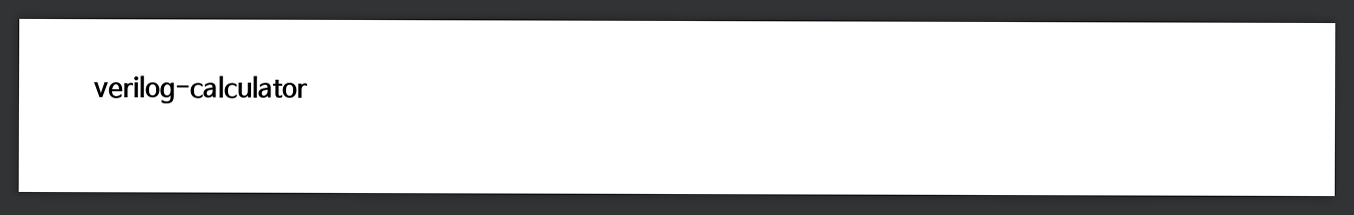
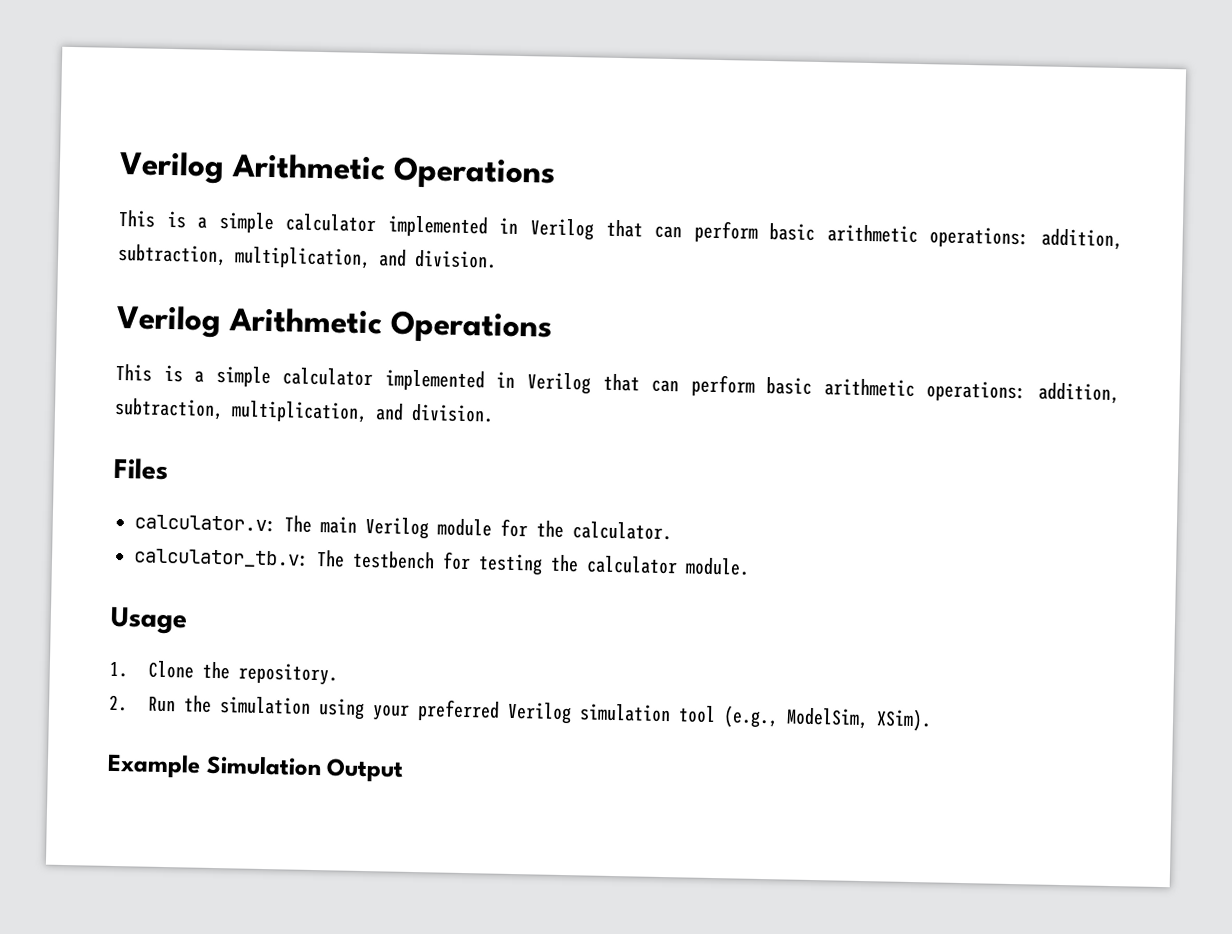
[93,75,308,104] verilog-calculator -> [119,150,556,190] [118,209,1123,251] [117,243,497,270] [116,304,553,344] [115,363,1120,405] [114,397,494,423] [113,457,169,481] [134,514,672,541] [133,548,750,576] [110,606,188,635] [109,660,338,686] [109,694,932,732] [107,753,405,783] Verilog Arithmetic Operations // This is a simple calculator implemented in Verilog that can perform basic arithmetic operations: addition, subtraction, multiplication, and division. // Verilog Arithmetic Operations // This is a simple calculator implemented in Verilog that can perform basic arithmetic operations: addition, subtraction, multiplication, and division. // Files // calculator.v: The main Verilog module for the calculator. // calculator_tb.v: The testbench for testing the calculator module. // Usage // 1. Clone the repository. // 2. Run the simulation using your preferred Verilog simulation tool (e.g., ModelSim, XSim). // Example Simulation Output

